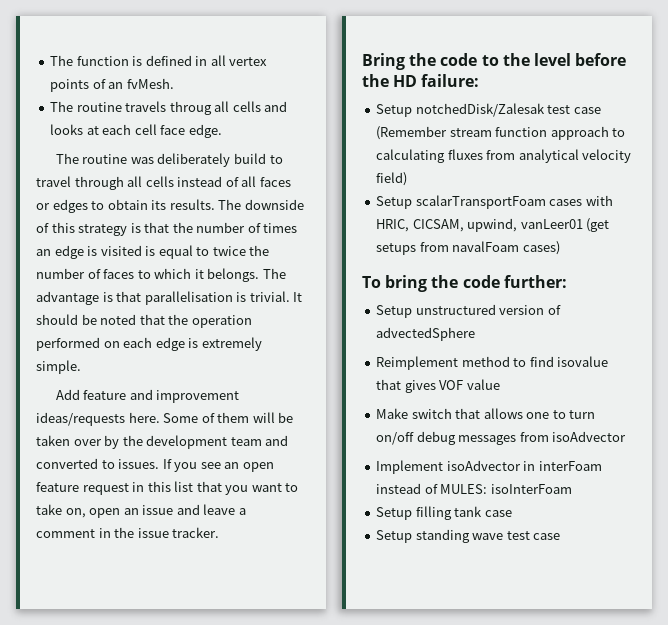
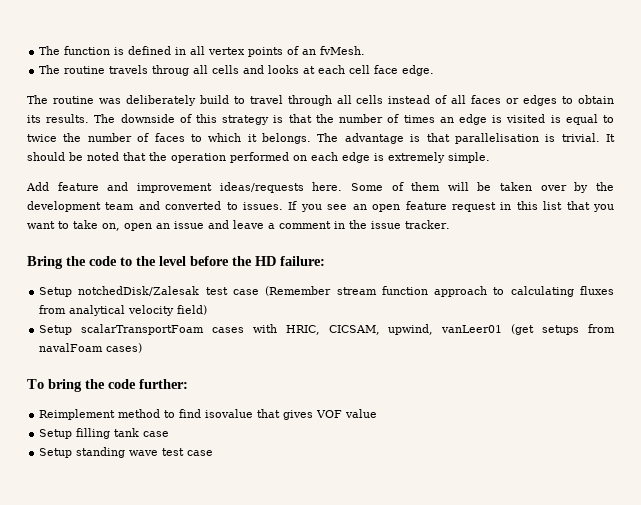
[376,304,561,318] [376,327,476,341] // Setup unstructured version of advectedSphere -> (188, 384) none
[376,408,596,419] [376,431,627,445] [376,460,602,474] [376,483,572,494] // Make switch that allows one to turn on/off debug messages from isoAdvector // Implement isoAdvector in interFoam instead of MULES: isoInterFoam -> (378, 413) none

